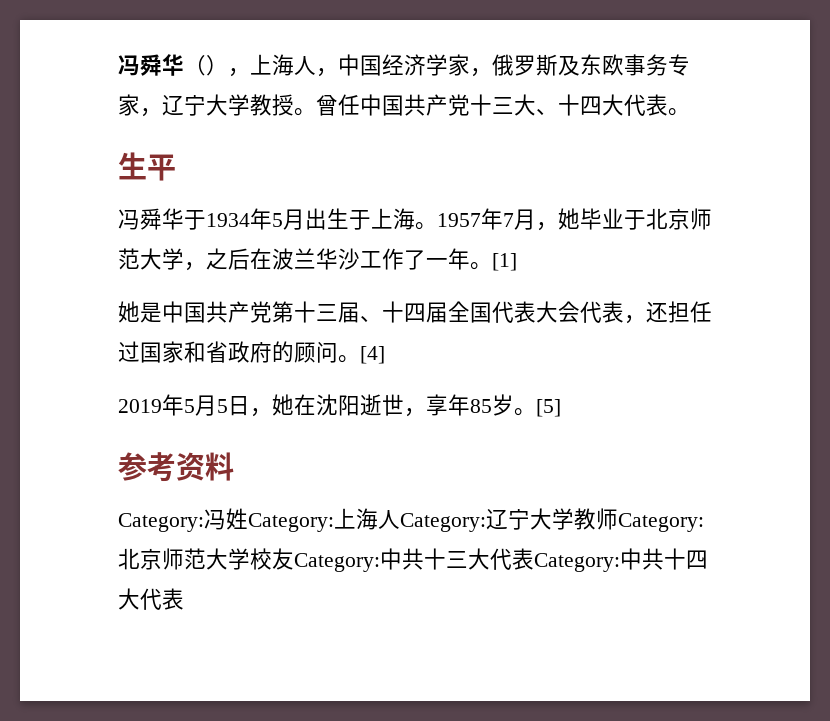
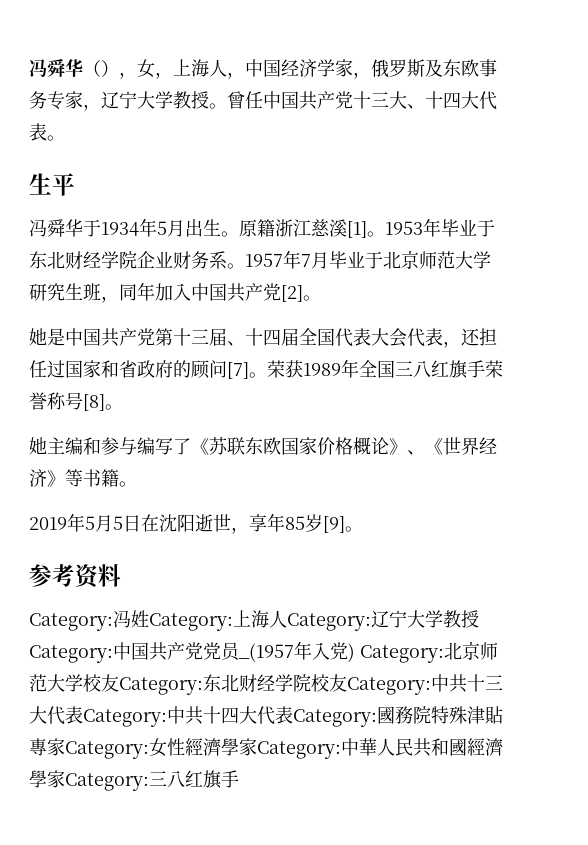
(250, 72) none -> [137,59,173,79] 女，
[349,208,415,230] 于上海 -> [221,218,495,238] [29,251,227,269] 。原籍浙江慈溪[1]。1953年毕业于东北财经学院企业财务系
[536,208,580,231] ，她 -> (329, 260) none
[184,248,517,271] ，之后在波兰华沙工作了一年。[1] -> [29,282,321,303] 研究生班，同年加入中国共产党[2]。
[338,346,385,364] 。[4] -> [227,359,503,379] [29,392,123,411] [29,437,497,455] [29,469,137,487] [7]。荣获1989年全国三八红旗手荣誉称号[8]。 // 她主编和参与编写了《苏联东欧国家价格概论》、《世界经济》等书籍。
[250,394,294,417] ，她 -> (141, 523) none
[514,399,561,417] 。[5] -> [323,516,363,533] [9]。
[596,508,618,530] 师 -> [461,610,479,628] [29,641,355,663] 授Category:中国共产党党员_(1957年入党)
(380, 562) none -> [203,674,431,695] 东北财经学院校友Category:
(184, 599) none -> [293,706,503,727] [29,738,503,759] [29,770,239,791] Category:國務院特殊津貼專家Category:女性經濟學家Category:中華人民共和國經濟學家Category:三八红旗手

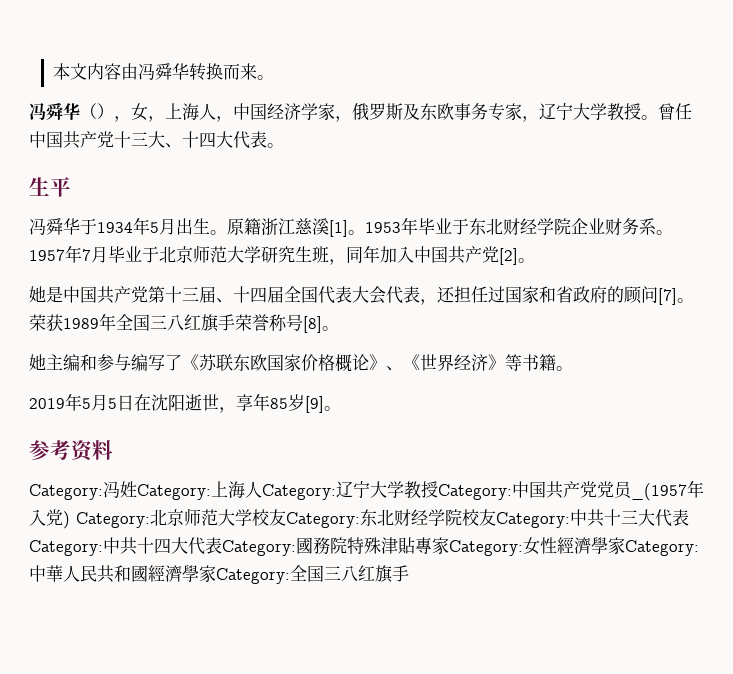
(29, 68) none -> [53,63,275,81] 本文内容由冯舜华转换而来。 //
(149, 782) none -> [290,565,324,582] 全国

